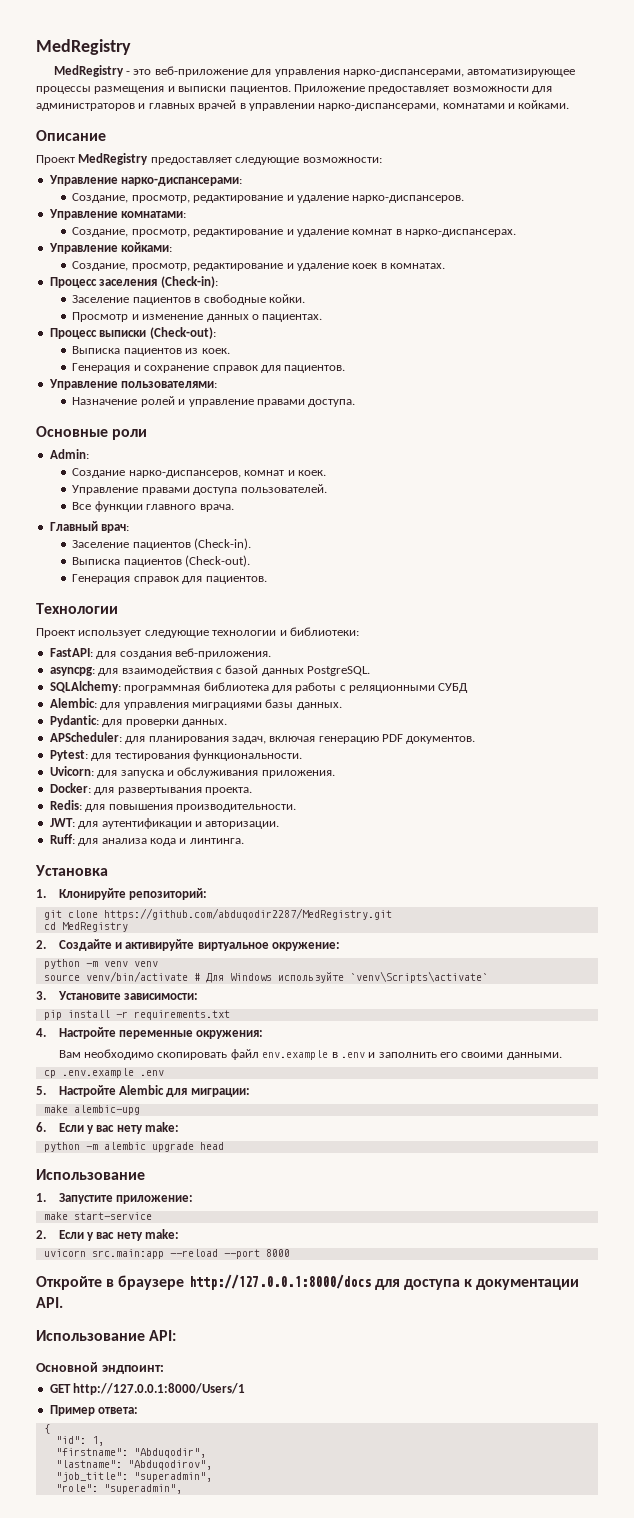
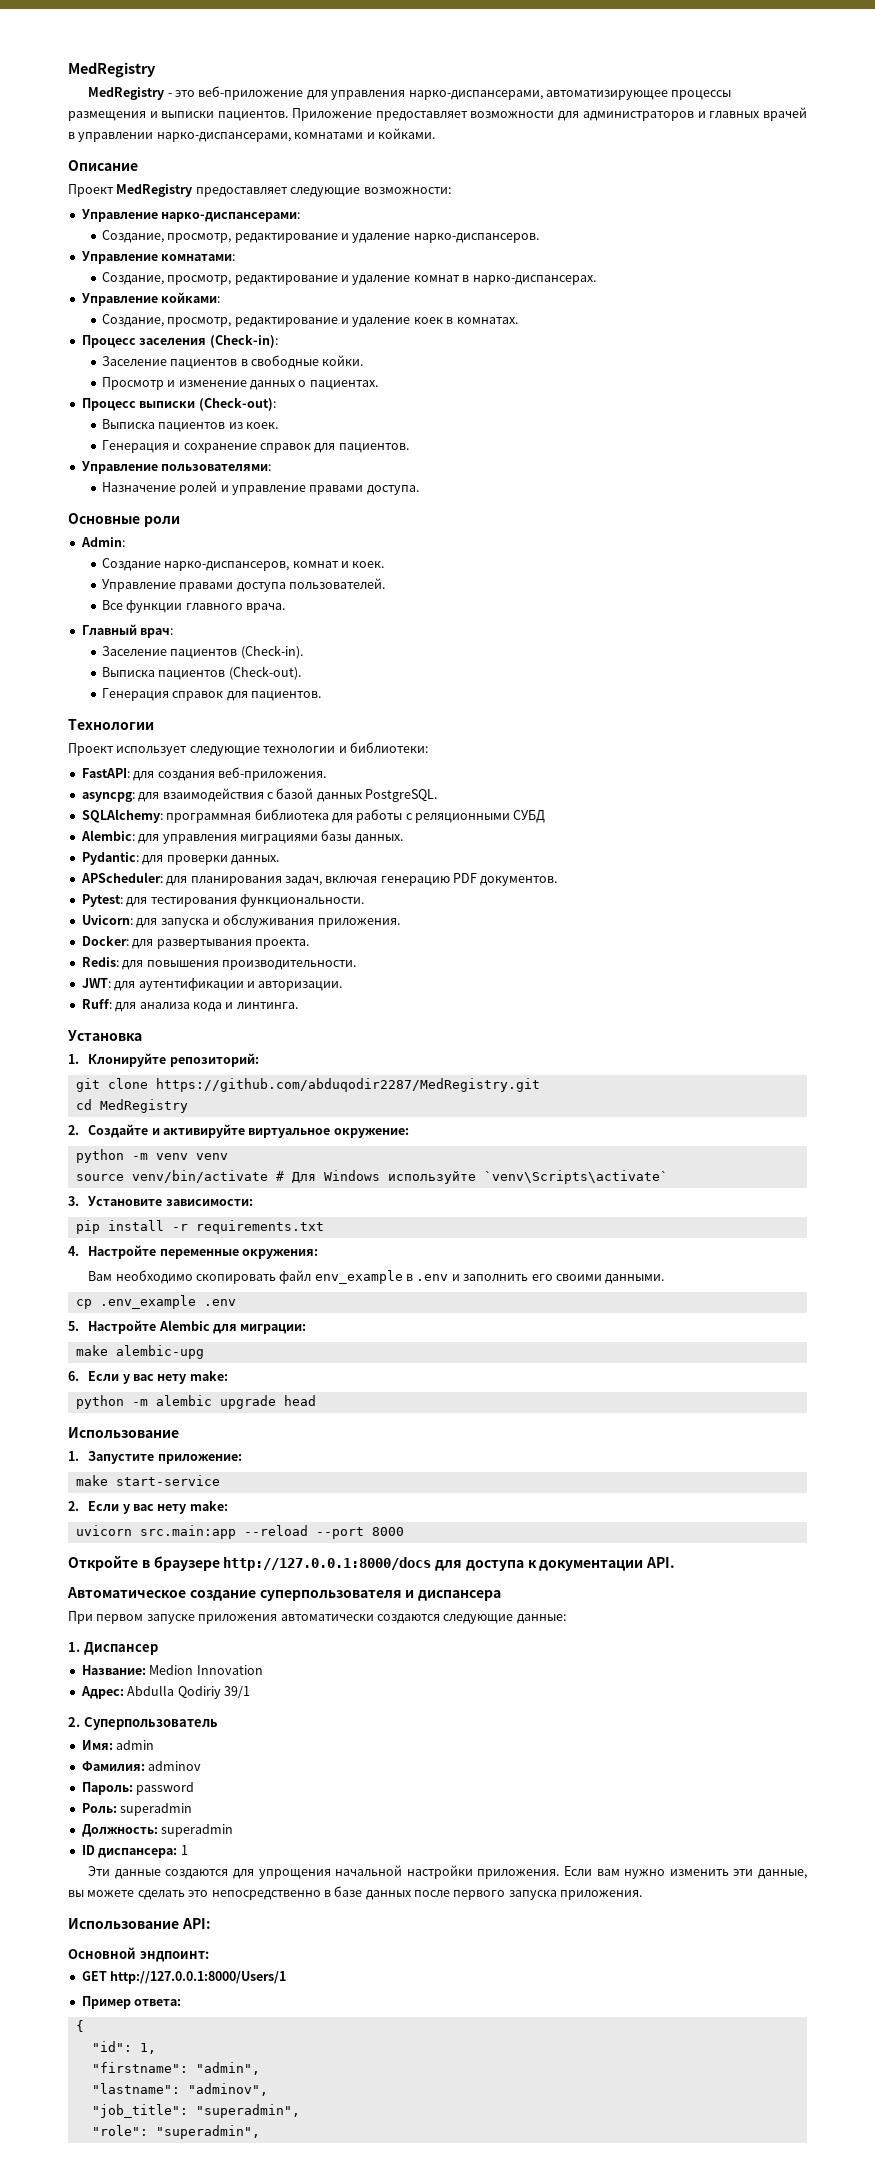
[262,1050,329,1060] env.example -> [314,1270,403,1284] env_example
[61,1068,134,1078] .env.example -> [99,1295,196,1309] .env_example
(63, 1302) none -> [67,1587,502,1601] [68,1611,566,1624] [68,1642,158,1655] [81,1665,263,1675] [80,1685,250,1699] [68,1717,218,1730] [81,1740,155,1750] [81,1761,202,1771] [81,1782,195,1795] [81,1803,193,1816] [81,1824,234,1837] [81,1845,188,1858] [88,1865,807,1879] [68,1886,643,1900] // Автоматическое создание суперпользователя и диспансера // При первом запуске приложения автоматически создаются следующие данные: // 1. Диспансер // Название: Medion Innovation // Адрес: Abdulla Qodiriy 39/1 // 2. Суперпользователь // Имя: admin // Фамилия: adminov // Пароль: password // Роль: superadmin // Должность: superadmin // ID диспансера: 1 // Эти данные создаются для упрощения начальной настройки приложения. Если вам нужно изменить эти данные, вы можете сделать это непосредственно в базе данных после первого запуска приложения.
[133,1448,206,1458] "Abduqodir", -> [195,2062,260,2075] "admin",
[127,1460,212,1470] "Abduqodirov", -> [187,2083,268,2096] "adminov",

